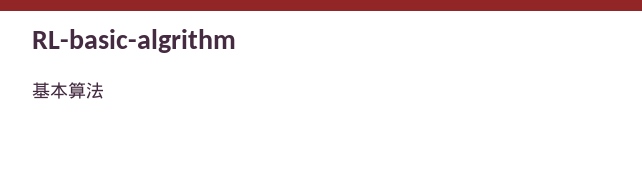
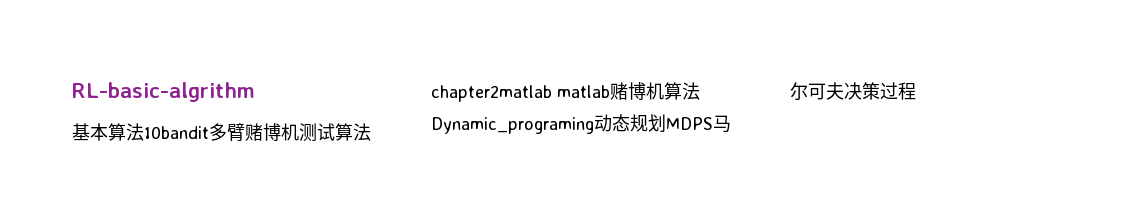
(104, 90) none -> [144,123,371,142] [431,82,700,102] [431,114,731,134] [790,82,916,100] 10bandit多臂赌博机测试算法chapter2matlab matlab赌博机算法Dynamic_programing动态规划MDPS马尔可夫决策过程

